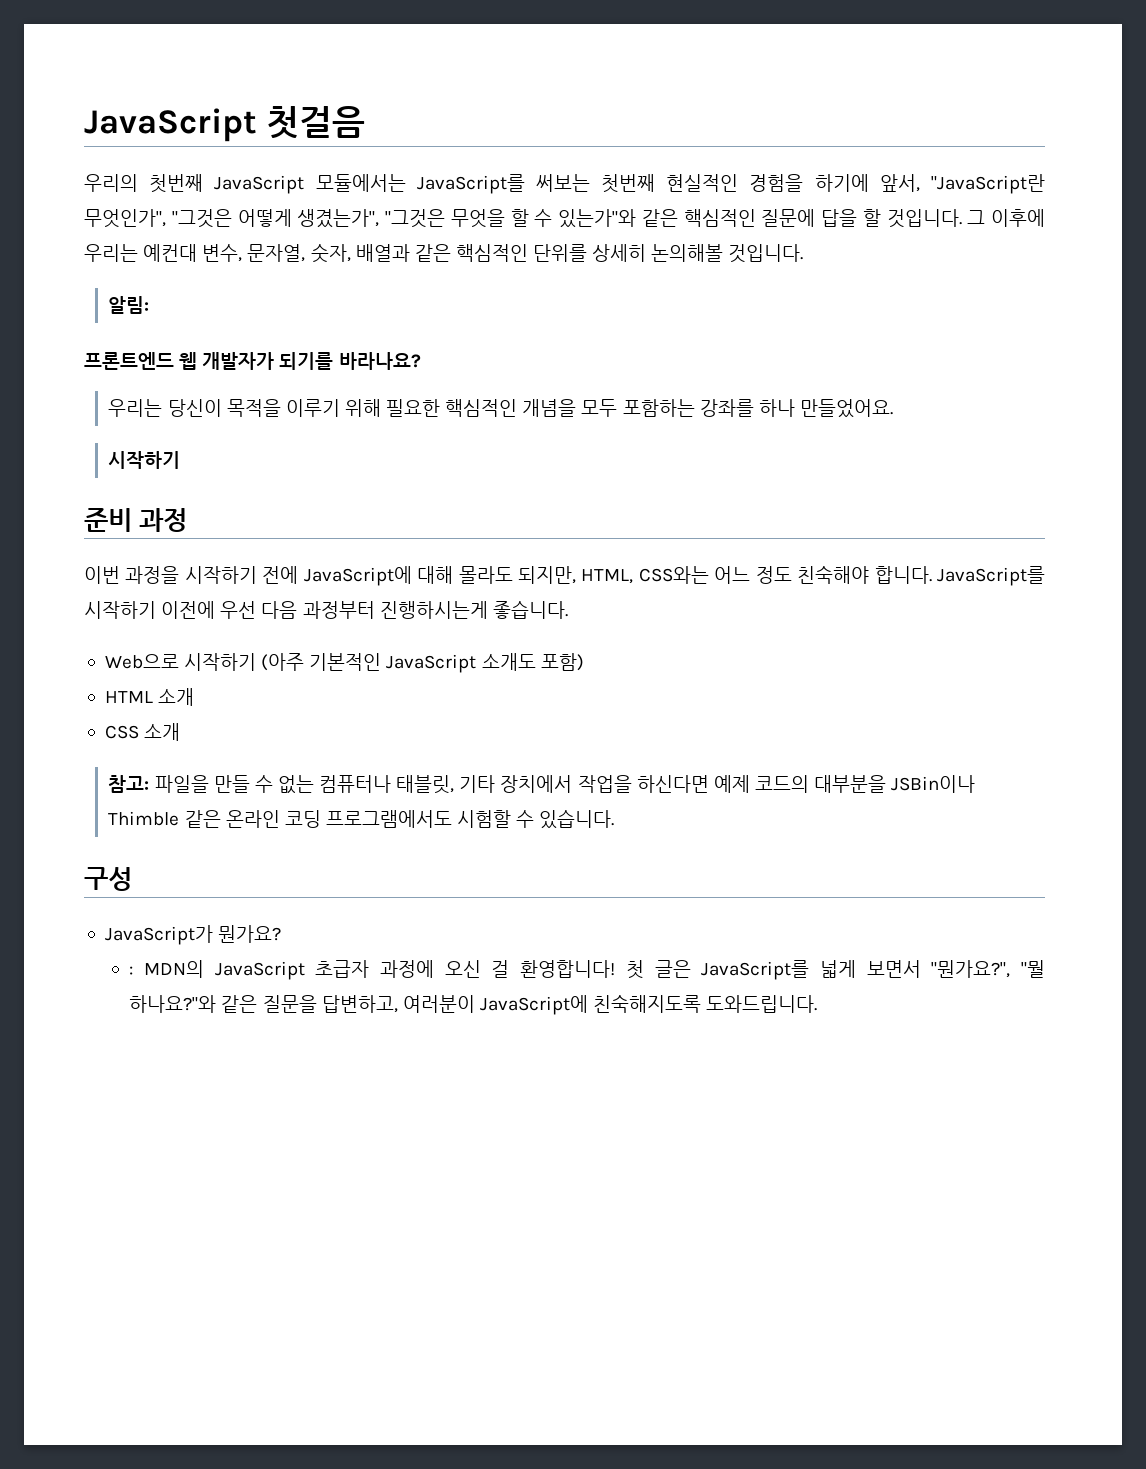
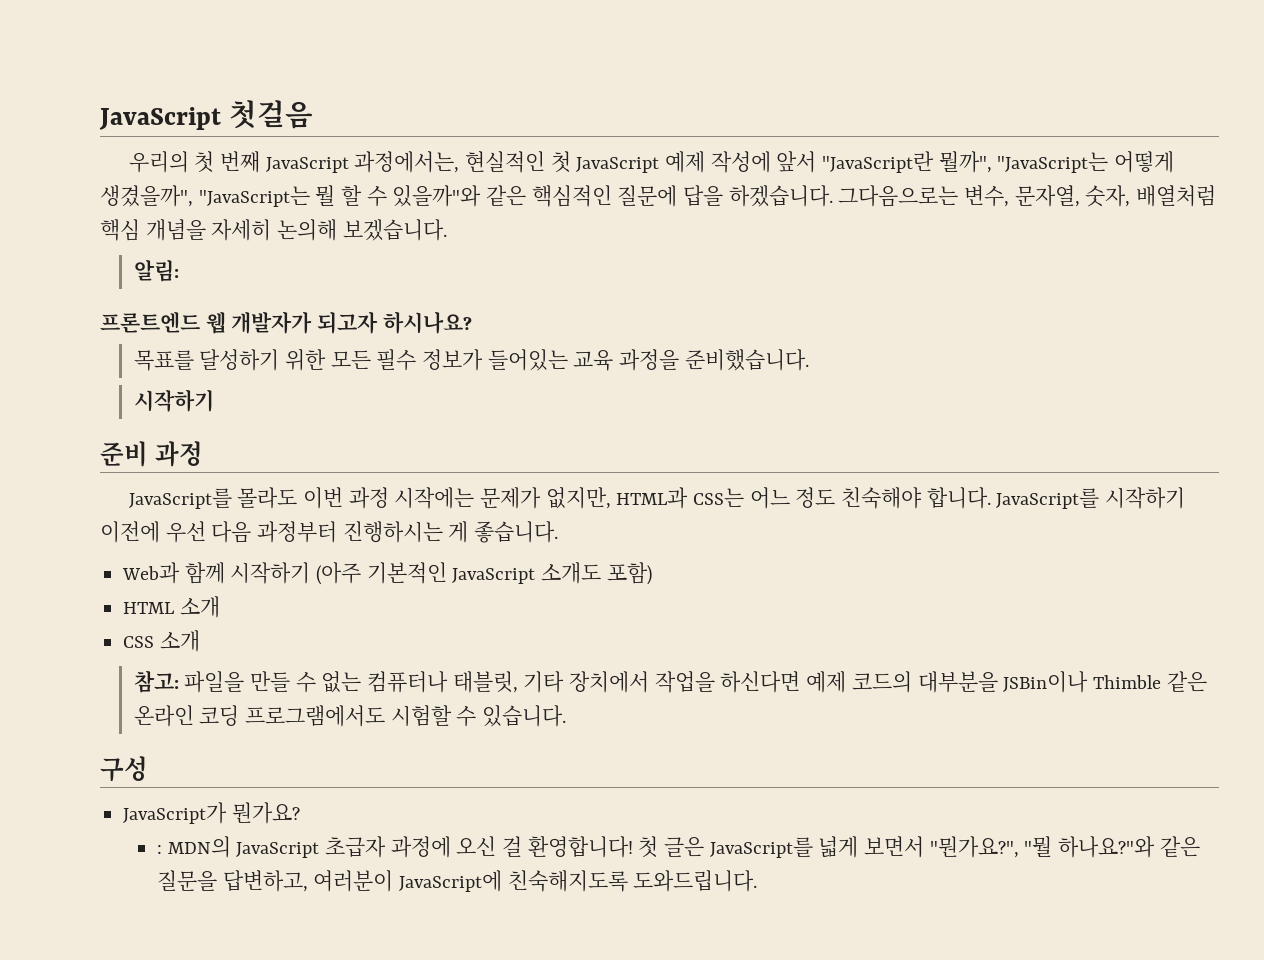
[149,174,1046,194] [84,209,505,228] 첫번째 JavaScript 모듈에서는 JavaScript를 써보는 첫번째 현실적인 경험을 하기에 앞서, "JavaScript란 무엇인가", "그것은 어떻게 생겼는가", "그것은 무엇을 -> [194,151,1174,173] [100,185,336,207] 첫 번째 JavaScript 과정에서는, 현실적인 첫 JavaScript 예제 작성에 앞서 "JavaScript란 뭘까", "JavaScript는 어떻게 생겼을까", "JavaScript는 뭘
[558,209,636,228] 있는가"와 -> [392,185,482,207] 있을까"와
[862,209,1045,228] [84,243,804,263] [108,296,150,314] [84,352,421,370] [108,399,893,418] [108,451,181,469] [84,508,187,532] [84,566,709,586] 할 것입니다. 그 이후에 우리는 예컨대 변수, 문자열, 숫자, 배열과 같은 핵심적인 단위를 상세히 논의해볼 것입니다. // 알림: // 프론트엔드 웹 개발자가 되기를 바라나요? // 우리는 당신이 목적을 이루기 위해 필요한 핵심적인 개념을 모두 포함하는 강좌를 하나 만들었어요. // 시작하기 // 준비 과정 // 이번 과정을 시작하기 전에 JavaScript에 대해 몰라도 되지만, HTML, CSS와는 -> [728,185,1217,207] [100,219,447,241] [133,260,179,282] [100,311,472,334] [133,349,809,371] [133,389,214,412] [100,441,203,467] [128,487,744,509] 하겠습니다. 그다음으로는 변수, 문자열, 숫자, 배열처럼 핵심 개념을 자세히 논의해 보겠습니다. // 알림: // 프론트엔드 웹 개발자가 되고자 하시나요? // 목표를 달성하기 위한 모든 필수 정보가 들어있는 교육 과정을 준비했습니다. // 시작하기 // 준비 과정 // JavaScript를 몰라도 이번 과정 시작에는 문제가 없지만, HTML과 CSS는
[379,601,488,619] 진행하시는게 -> [342,521,469,543] 진행하시는 게
[104,654,179,669] Web으로 -> [122,562,225,584] Web과 함께

